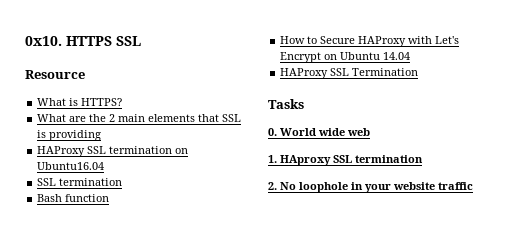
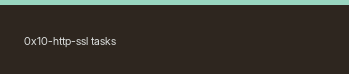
[25,36,141,46] [25,70,85,79] [37,98,123,106] [37,114,242,122] [37,130,102,141] [37,146,189,157] [37,162,105,170] [37,178,123,186] [37,194,110,202] [280,36,460,47] [280,52,411,63] [280,68,419,79] [268,99,304,109] [268,128,370,136] [268,155,423,166] [268,182,473,193] 0x10. HTTPS SSL // Resource // What is HTTPS? // What are the 2 main elements that SSL is providing // HAProxy SSL termination on Ubuntu16.04 // SSL termination // Bash function // How to Secure HAProxy with Let's Encrypt on Ubuntu 14.04 // HAProxy SSL Termination // Tasks // 0. World wide web // 1. HAproxy SSL termination // 2. No loophole in your website traffic -> [24,37,116,48] 0x10-http-ssl tasks

